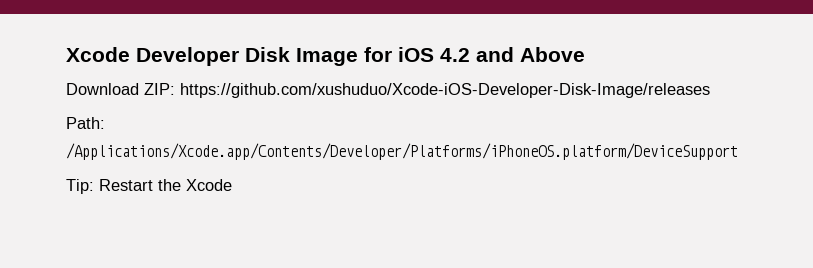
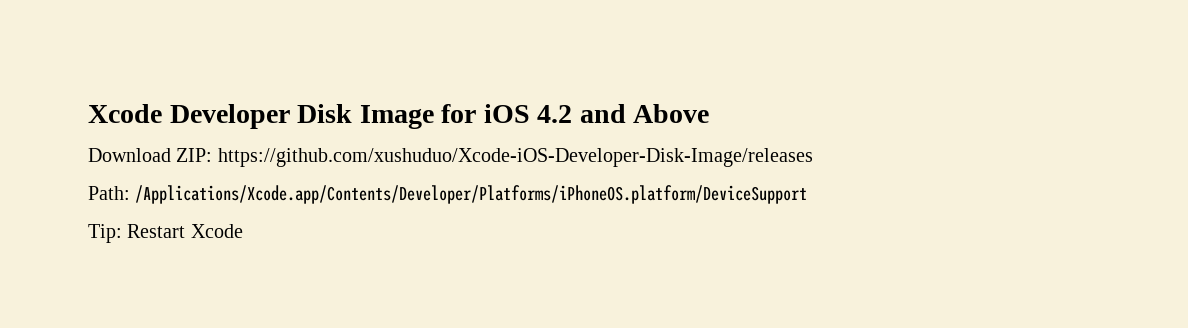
[158,179,181,191] the -> (186, 231) none

